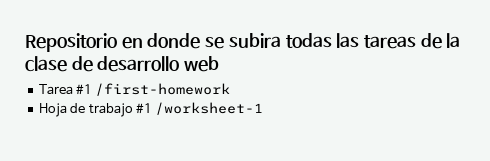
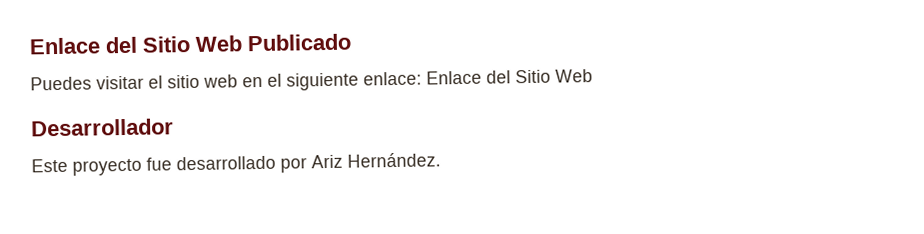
[25,33,461,52] [25,56,220,72] [38,83,231,96] [38,102,264,117] Repositorio en donde se subira todas las tareas de la clase de desarrollo web // Tarea #1 /first-homework // Hoja de trabajo #1 /worksheet-1 -> [29,33,351,55] [30,69,593,91] [31,118,174,137] [31,152,441,176] Enlace del Sitio Web Publicado // Puedes visitar el sitio web en el siguiente enlace: Enlace del Sitio Web // Desarrollador // Este proyecto fue desarrollado por Ariz Hernández.

